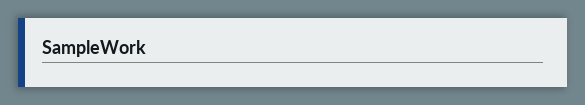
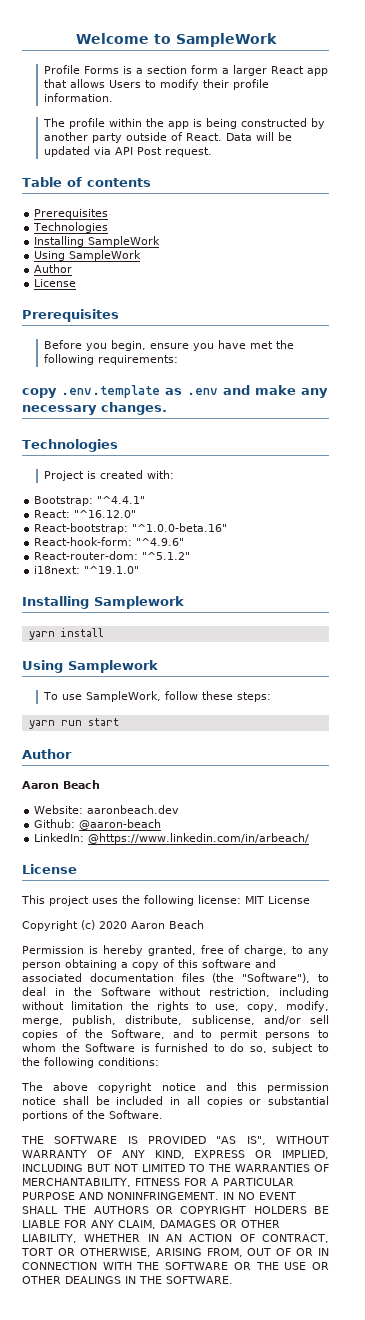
[42,40,146,57] SampleWork -> [75,33,277,47] [43,65,328,76] [43,79,269,90] [43,93,113,102] [42,118,325,129] [43,132,292,143] [43,146,212,157] [22,177,151,187] [34,209,109,219] [33,222,109,233] [34,236,161,247] [34,250,142,261] [34,264,73,273] [34,279,77,287] [22,309,119,322] [43,340,294,351] [43,354,178,365] [22,385,328,398] [22,402,167,415] [22,439,118,452] [43,470,174,481] [34,496,146,506] [34,510,137,518] [34,523,228,534] [34,537,185,546] [34,551,191,560] [34,566,140,574] [22,596,184,609] [28,628,104,640] [22,660,158,673] [42,691,271,702] [28,718,119,729] [22,749,72,759] [22,780,100,789] [34,805,180,814] [34,819,162,830] [34,833,310,844] [22,864,77,874] [21,895,310,906] [22,920,204,931] [22,945,329,956] [22,959,276,970] [22,973,330,983] [22,987,329,998] [22,1001,329,1012] [22,1015,329,1026] [22,1029,329,1040] [22,1043,329,1054] [22,1057,159,1068] [21,1082,329,1093] [22,1096,329,1107] [22,1110,163,1121] [21,1136,329,1145] [22,1150,329,1159] [22,1164,329,1172] [22,1178,294,1187] [22,1192,296,1200] [22,1206,329,1214] [22,1220,280,1229] [22,1234,330,1243] [21,1248,329,1257] [22,1262,329,1270] [22,1276,233,1284] Welcome to SampleWork // Profile Forms is a section form a larger React app that allows Users to modify their profile information. // The profile within the app is being constructed by another party outside of React. Data will be updated via API Post request. // Table of contents // Prerequisites // Technologies // Installing SampleWork // Using SampleWork // Author // License // Prerequisites // Before you begin, ensure you have met the following requirements: // copy .env.template as .env and make any necessary changes. // Technologies // Project is created with: // Bootstrap: "^4.4.1" // React: "^16.12.0" // React-bootstrap: "^1.0.0-beta.16" // React-hook-form: "^4.9.6" // React-router-dom: "^5.1.2" // i18next: "^19.1.0" // Installing Samplework // yarn install // Using Samplework // To use SampleWork, follow these steps: // yarn run start // Author // Aaron Beach // Website: aaronbeach.dev // Github: @aaron-beach // LinkedIn: @https://www.linkedin.com/in/arbeach/ // License // This project uses the following license: MIT License // Copyright (c) 2020 Aaron Beach // Permission is hereby granted, free of charge, to any person obtaining a copy of this software and associated documentation files (the "Software"), to deal in the Software without restriction, including without limitation the rights to use, copy, modify, merge, publish, distribute, sublicense, and/or sell copies of the Software, and to permit persons to whom the Software is furnished to do so, subject to the following conditions: // The above copyright notice and this permission notice shall be included in all copies or substantial portions of the Software. // THE SOFTWARE IS PROVIDED "AS IS", WITHOUT WARRANTY OF ANY KIND, EXPRESS OR IMPLIED, INCLUDING BUT NOT LIMITED TO THE WARRANTIES OF MERCHANTABILITY, FITNESS FOR A PARTICULAR PURPOSE AND NONINFRINGEMENT. IN NO EVENT SHALL THE AUTHORS OR COPYRIGHT HOLDERS BE LIABLE FOR ANY CLAIM, DAMAGES OR OTHER LIABILITY, WHETHER IN AN ACTION OF CONTRACT, TORT OR OTHERWISE, ARISING FROM, OUT OF OR IN CONNECTION WITH THE SOFTWARE OR THE USE OR OTHER DEALINGS IN THE SOFTWARE.

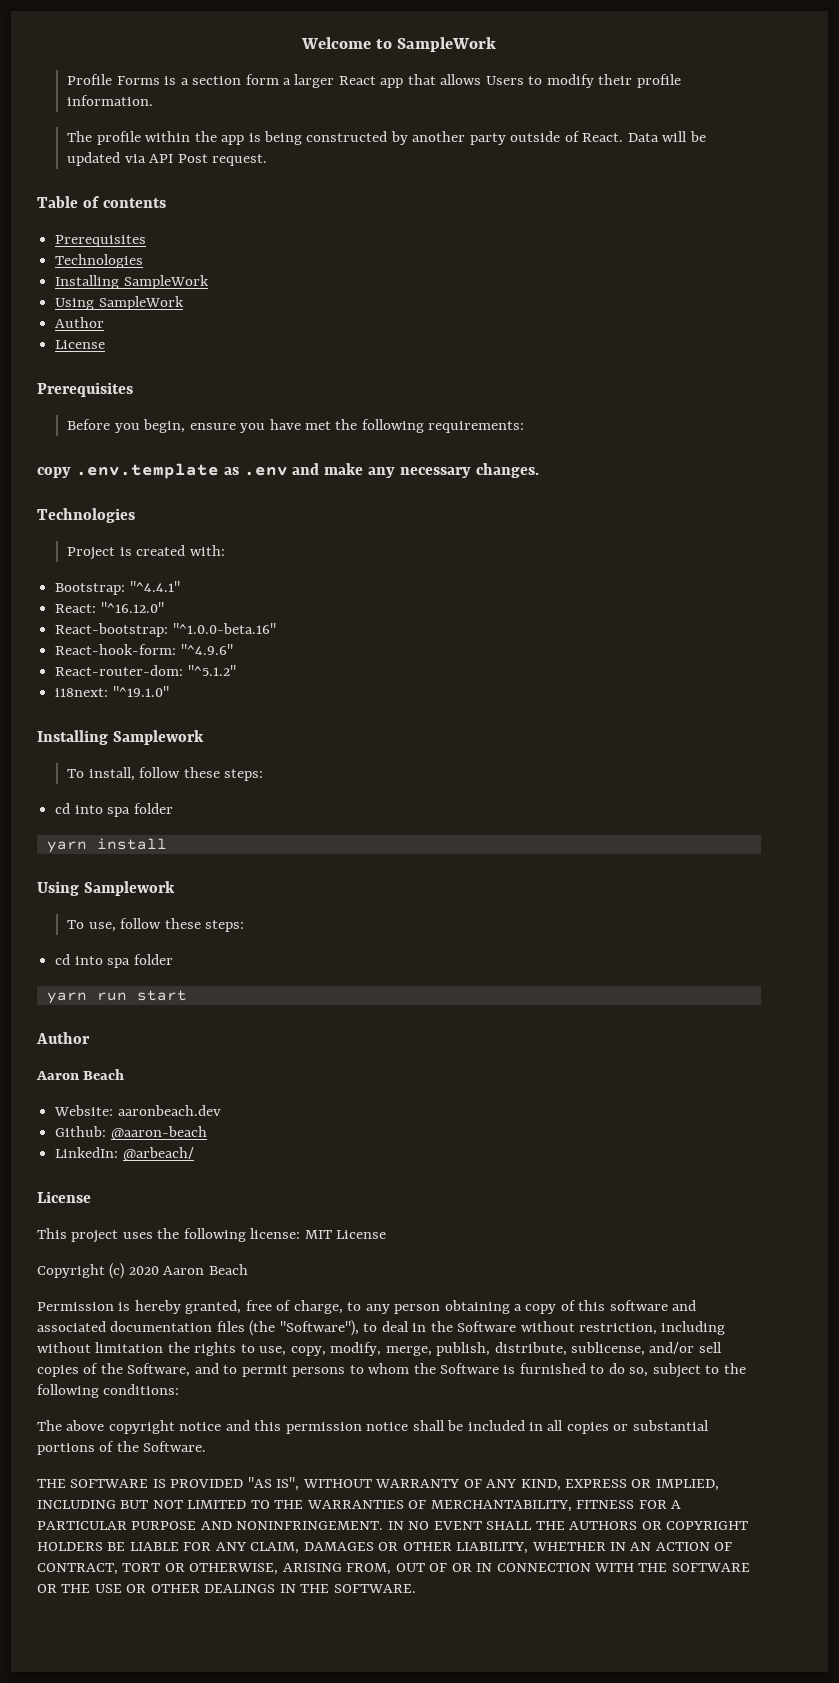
(184, 602) none -> [67,767,264,781] [55,803,173,817] // To install, follow these steps: // cd into spa folder
[61,691,271,702] use SampleWork, follow these steps: -> [88,918,245,932] [55,954,173,968] use, follow these steps: // cd into spa folder
[88,833,310,844] @https://www.linkedin.com/in/arbeach/ -> [122,1147,194,1161] @arbeach/

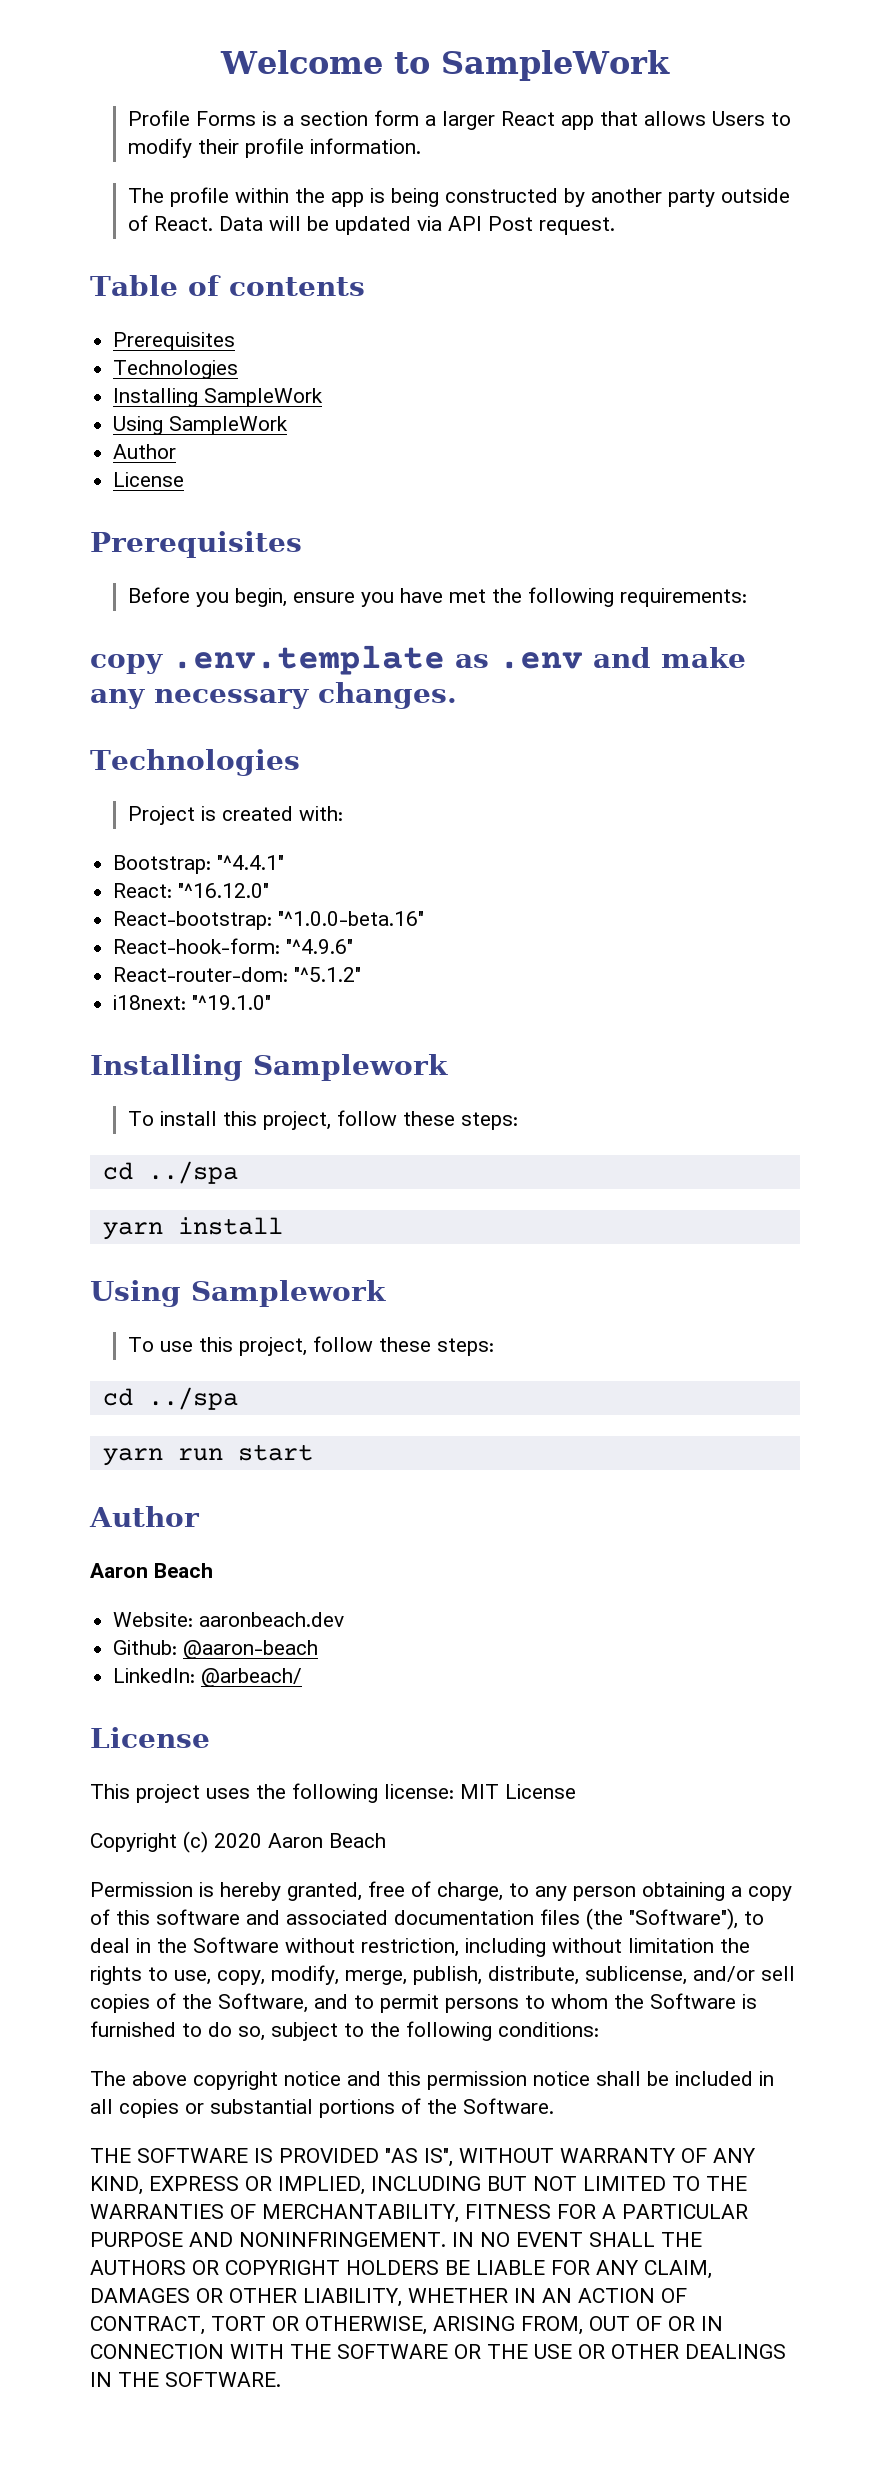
[88,767,264,781] [55,803,173,817] install, follow these steps: // cd into spa folder -> [159,1110,518,1130] [102,1161,238,1184] install this project, follow these steps: // cd ../spa
[88,918,245,932] [55,954,173,968] use, follow these steps: // cd into spa folder -> [159,1336,494,1356] [102,1387,238,1410] use this project, follow these steps: // cd ../spa

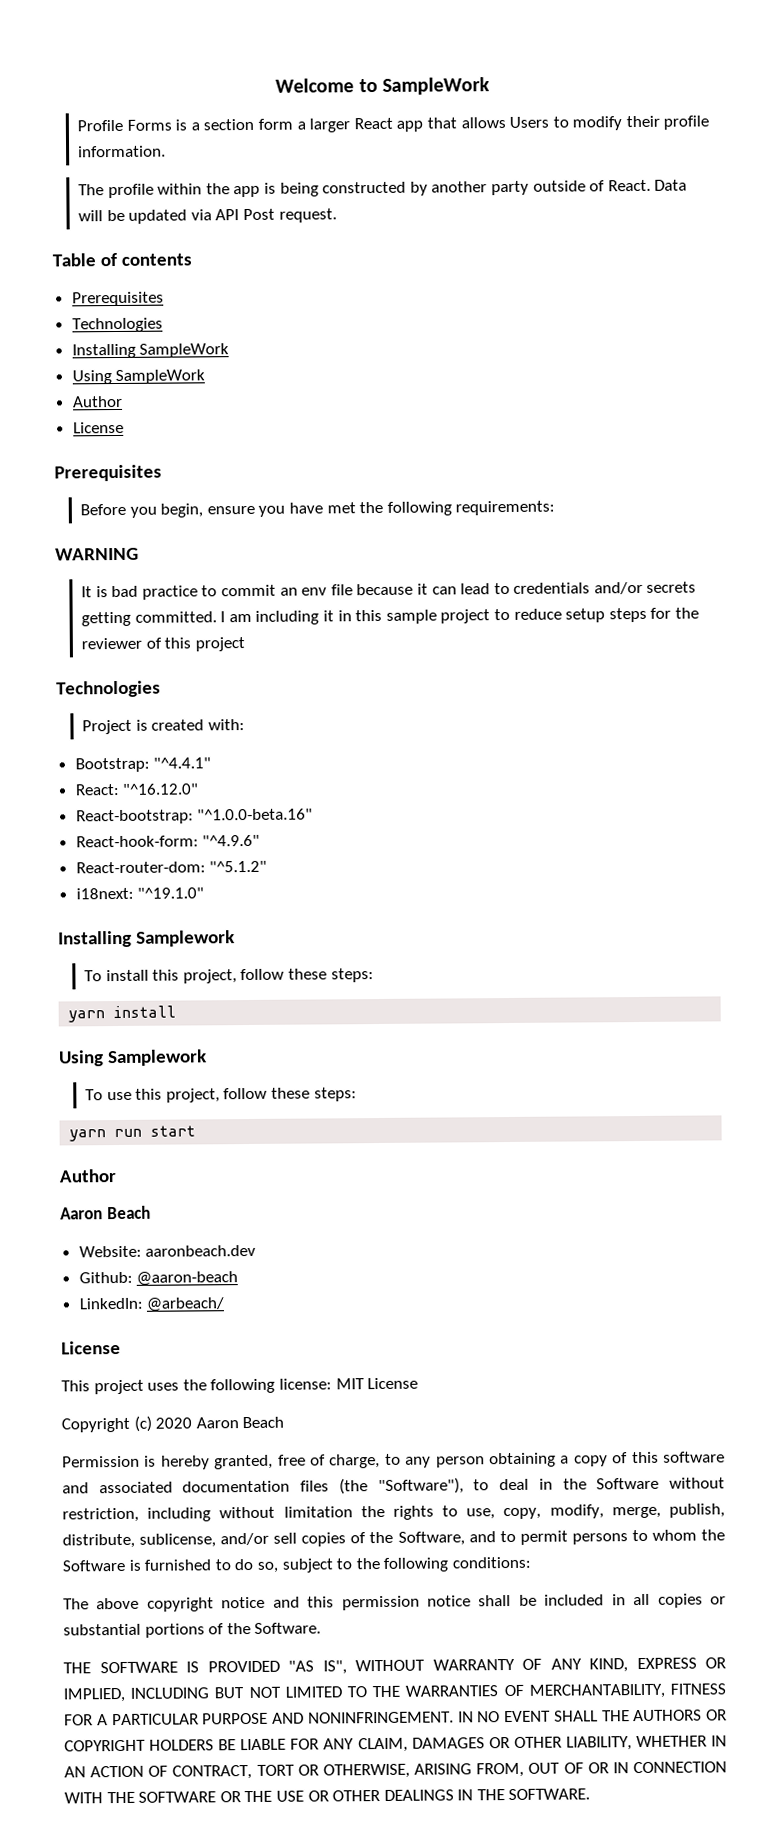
[90,645,746,675] [90,682,457,709] copy .env.template as .env and make any necessary changes. -> [55,547,139,561] [81,581,697,600] [81,607,699,627] [81,637,245,652] WARNING // It is bad practice to commit an env file because it can lead to credentials and/or secrets getting committed. I am including it in this sample project to reduce setup steps for the reviewer of this project
[102,1161,238,1184] // cd ../spa -> (374, 975) none
[102,1387,238,1410] // cd ../spa -> (357, 1094) none

